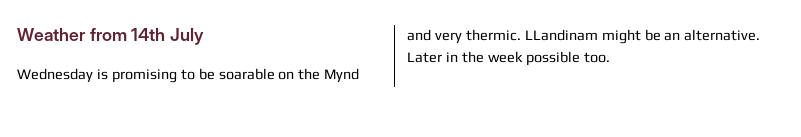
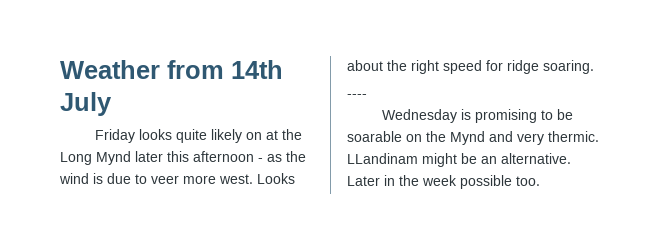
(205, 36) none -> [94,129,302,143] [60,151,306,165] [59,173,295,184] [347,60,594,74] [347,94,367,98] // Friday looks quite likely on at the Long Mynd later this afternoon - as the wind is due to veer more west. Looks about the right speed for ridge soaring. // ----

